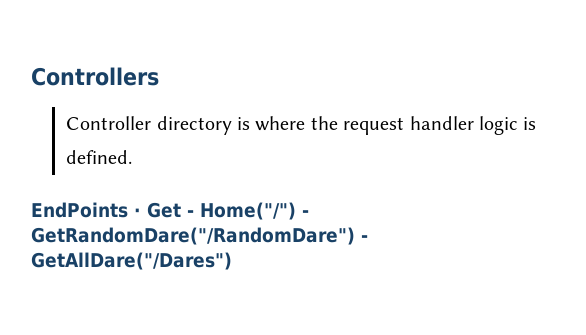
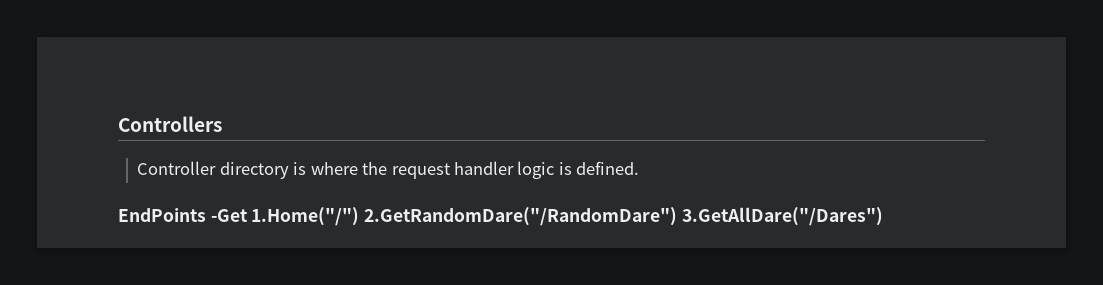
[134,202,309,220] [31,227,368,245] [31,252,232,270] · Get - Home("/") - GetRandomDare("/RandomDare") - GetAllDare("/Dares") -> [210,207,883,226] -Get 1.Home("/") 2.GetRandomDare("/RandomDare") 3.GetAllDare("/Dares")

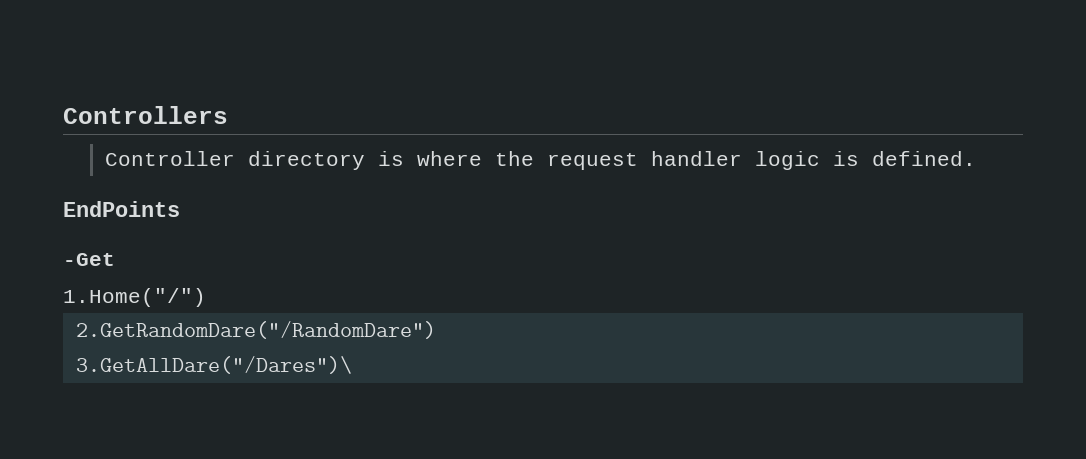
(206, 215) none -> (180, 209) //
(248, 215) none -> (115, 259) //
(360, 216) none -> (206, 297) //
[681,207,883,226] 3.GetAllDare("/Dares") -> [75,356,352,374] // 3.GetAllDare("/Dares")\

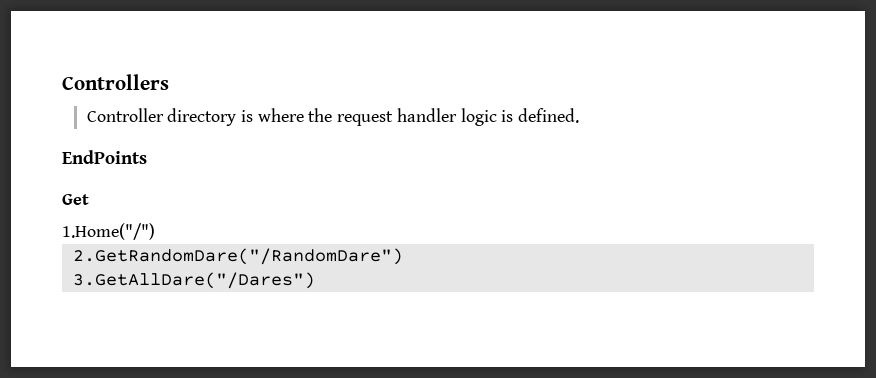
[63,253,115,266] -Get -> [62,194,89,205] Get
[75,356,352,374] 3.GetAllDare("/Dares")\ -> [72,272,315,289] 3.GetAllDare("/Dares")

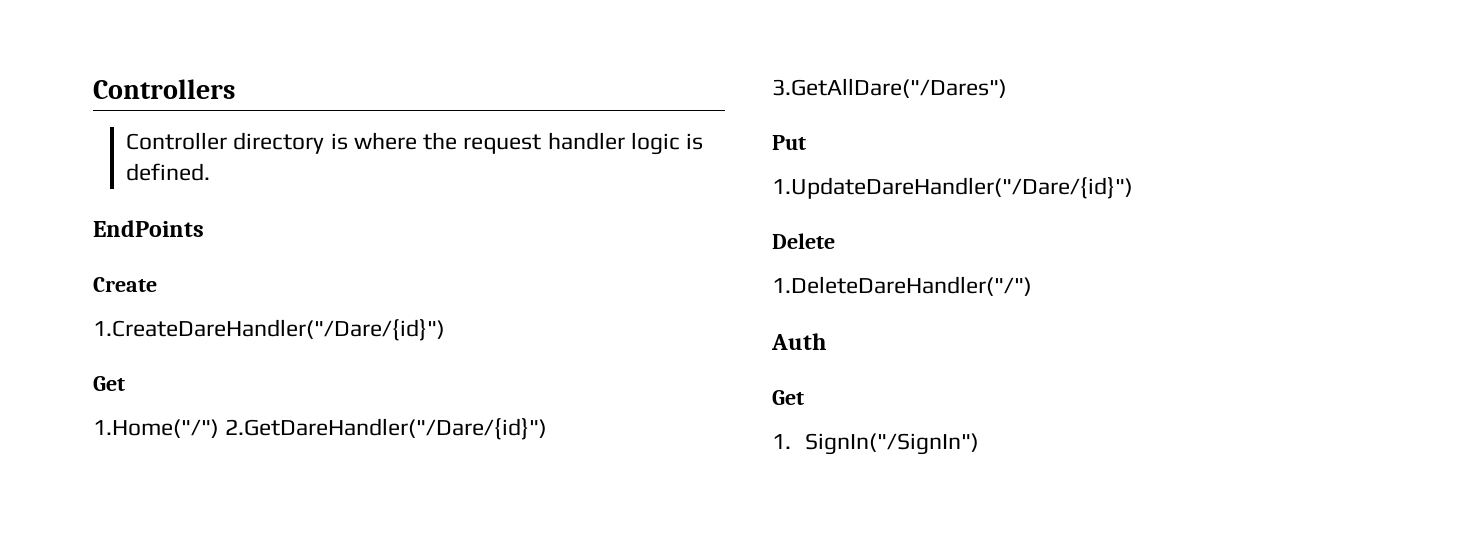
(147, 157) none -> [93,277,157,292] [93,319,445,341] // Create // 1.CreateDareHandler("/Dare/{id}")
[72,248,403,265] [72,272,315,289] // 2.GetRandomDare("/RandomDare") // 3.GetAllDare("/Dares") -> [225,418,548,440] [772,78,1007,98] [772,135,806,150] [772,177,1133,199] [772,233,835,249] [772,276,1032,296] [771,333,826,350] [772,390,804,405] [772,433,980,455] 2.GetDareHandler("/Dare/{id}") 3.GetAllDare("/Dares") // Put // 1.UpdateDareHandler("/Dare/{id}") // Delete // 1.DeleteDareHandler("/") // Auth // Get // 1. SignIn("/SignIn")

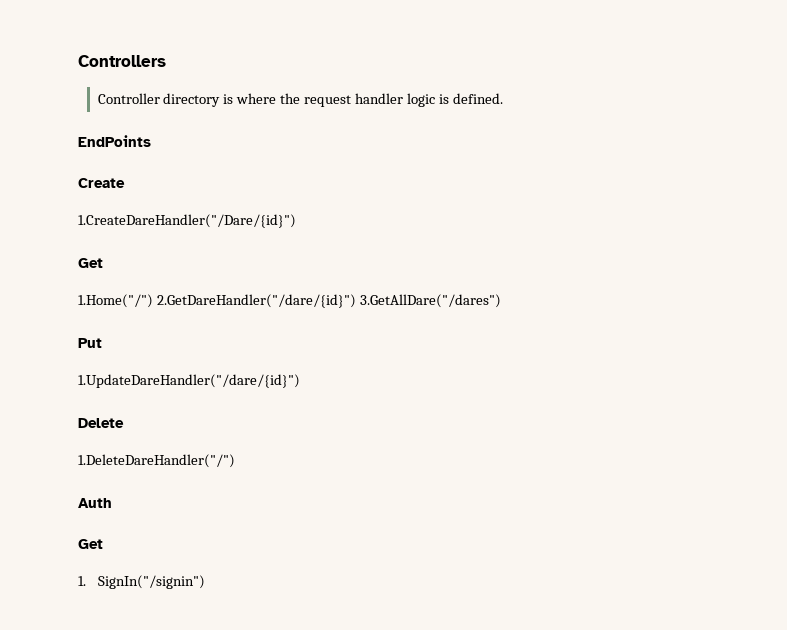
[225,418,548,440] [772,78,1007,98] 2.GetDareHandler("/Dare/{id}") 3.GetAllDare("/Dares") -> [156,294,501,308] 2.GetDareHandler("/dare/{id}") 3.GetAllDare("/dares")
[772,177,1133,199] 1.UpdateDareHandler("/Dare/{id}") -> [78,374,300,388] 1.UpdateDareHandler("/dare/{id}")
[805,433,980,455] SignIn("/SignIn") -> [97,575,205,589] SignIn("/signin")

